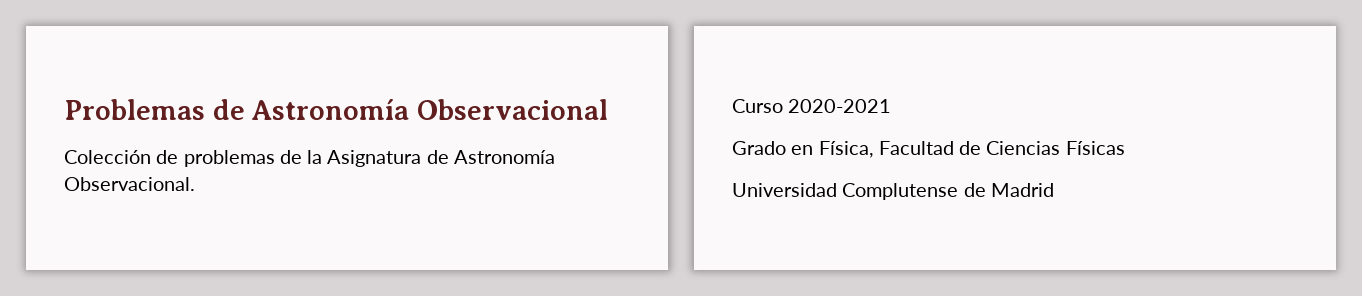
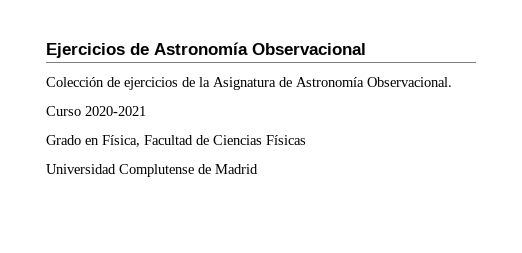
[64,99,205,120] Problemas -> [46,43,125,58] Ejercicios
[183,150,275,167] problemas -> [124,77,178,90] ejercicios

